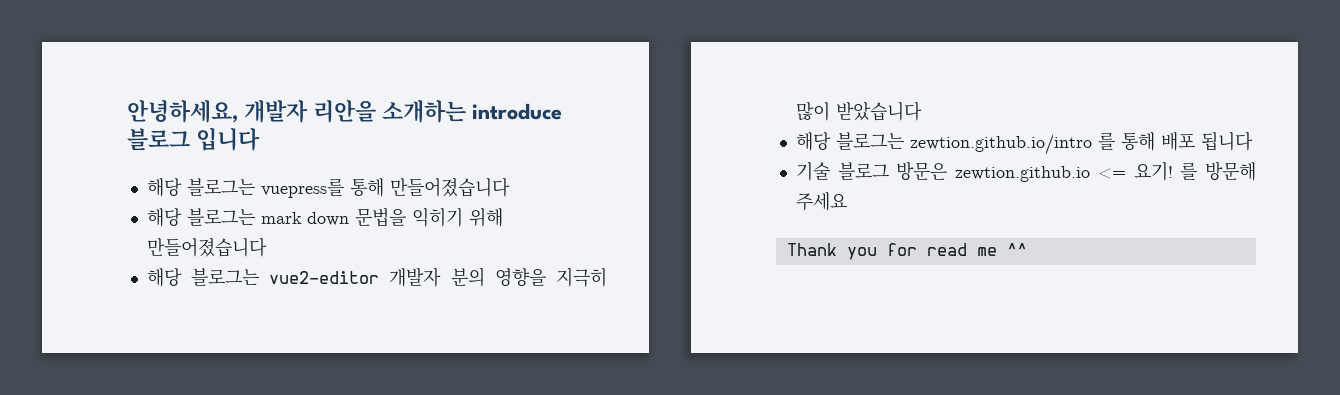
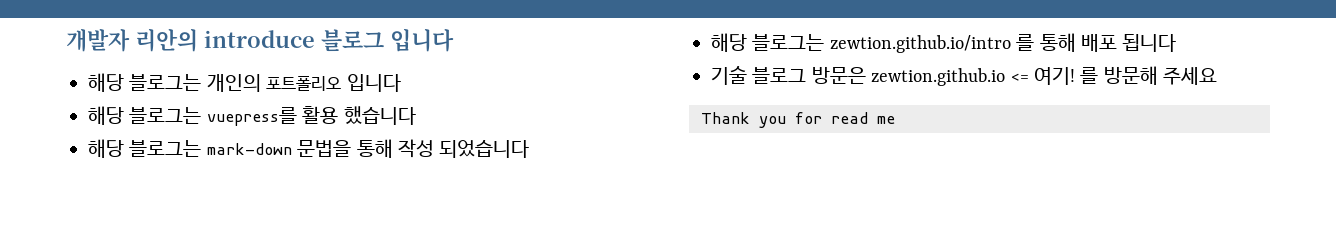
[127,99,466,123] 안녕하세요, 개발자 리안을 소개하는 -> [66,29,198,52] 개발자 리안의
[260,177,510,198] [146,207,503,227] [146,237,267,257] [146,267,607,287] [795,101,922,121] vuepress를 통해 만들어졌습니다 // 해당 블로그는 mark down 문법을 익히기 위해 만들어졌습니다 // 해당 블로그는 vue2-editor 개발자 분의 영향을 지극히 많이 받았습니다 -> [206,74,401,92] [88,106,416,126] [88,139,530,158] 개인의 포트폴리오 입니다 // 해당 블로그는 vuepress를 활용 했습니다 // 해당 블로그는 mark-down 문법을 통해 작성 되었습니다
[1133,162,1173,181] 요기! -> [1034,67,1075,85] 여기!
[1006,243,1027,256] ^^ -> (895, 120) none

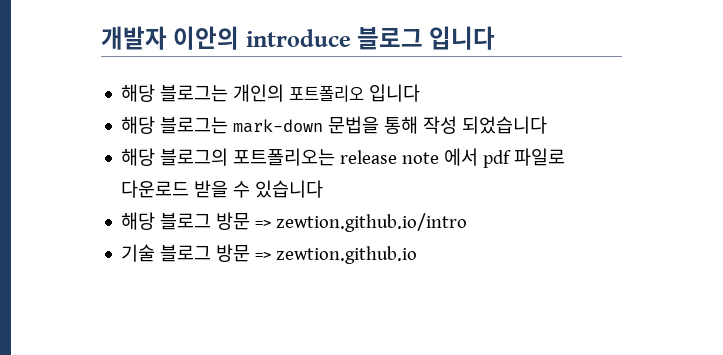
[135,29,198,52] 리안의 -> [173,26,240,50] 이안의
[88,106,416,126] // 해당 블로그는 vuepress를 활용 했습니다 -> (421, 93) none
[752,33,1177,53] [711,66,1218,86] [701,112,895,128] 블로그는 zewtion.github.io/intro 를 통해 배포 됩니다 // 기술 블로그 방문은 zewtion.github.io <= 여기! 를 방문해 주세요 // Thank you for read me -> [160,148,566,168] [121,180,324,198] [121,212,468,232] [121,244,418,264] 블로그의 포트폴리오는 release note 에서 pdf 파일로 다운로드 받을 수 있습니다 // 해당 블로그 방문 => zewtion.github.io/intro // 기술 블로그 방문 => zewtion.github.io

